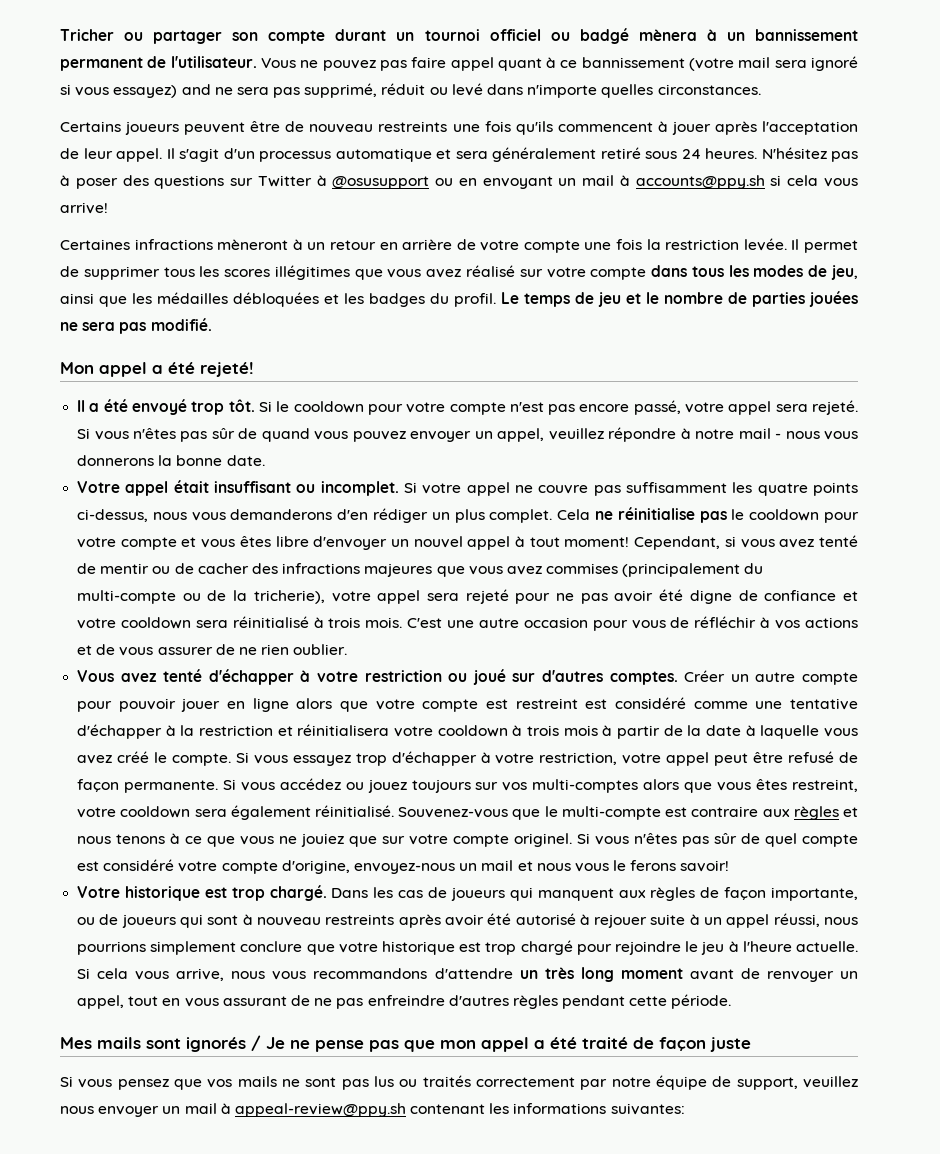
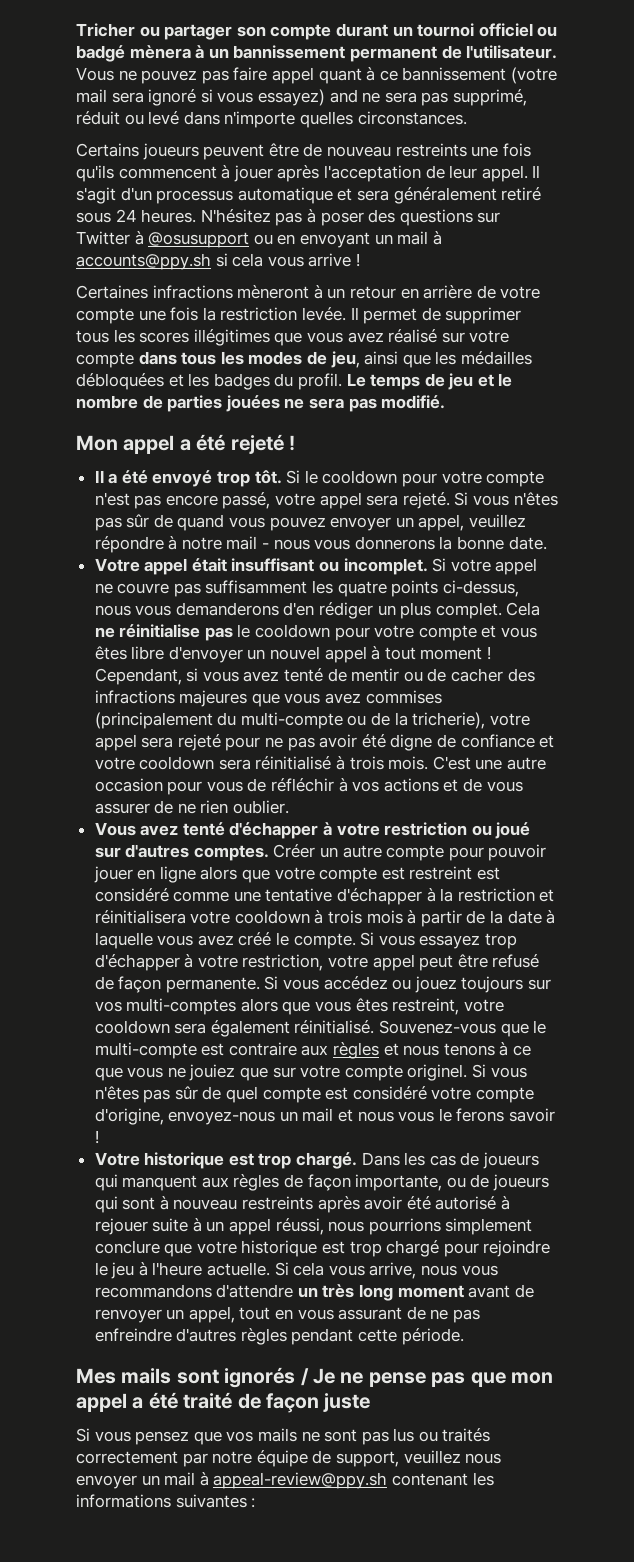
[60,202,108,214] arrive! -> [308,253,360,267] arrive !
[200,362,254,377] rejeté! -> [230,434,295,454] rejeté !
[564,537,630,547] moment! -> [420,646,492,660] moment !
[680,860,730,872] savoir! -> [509,1108,556,1122] [94,1130,99,1144] savoir !
[610,1103,685,1115] suivantes: -> [175,1494,256,1508] suivantes :

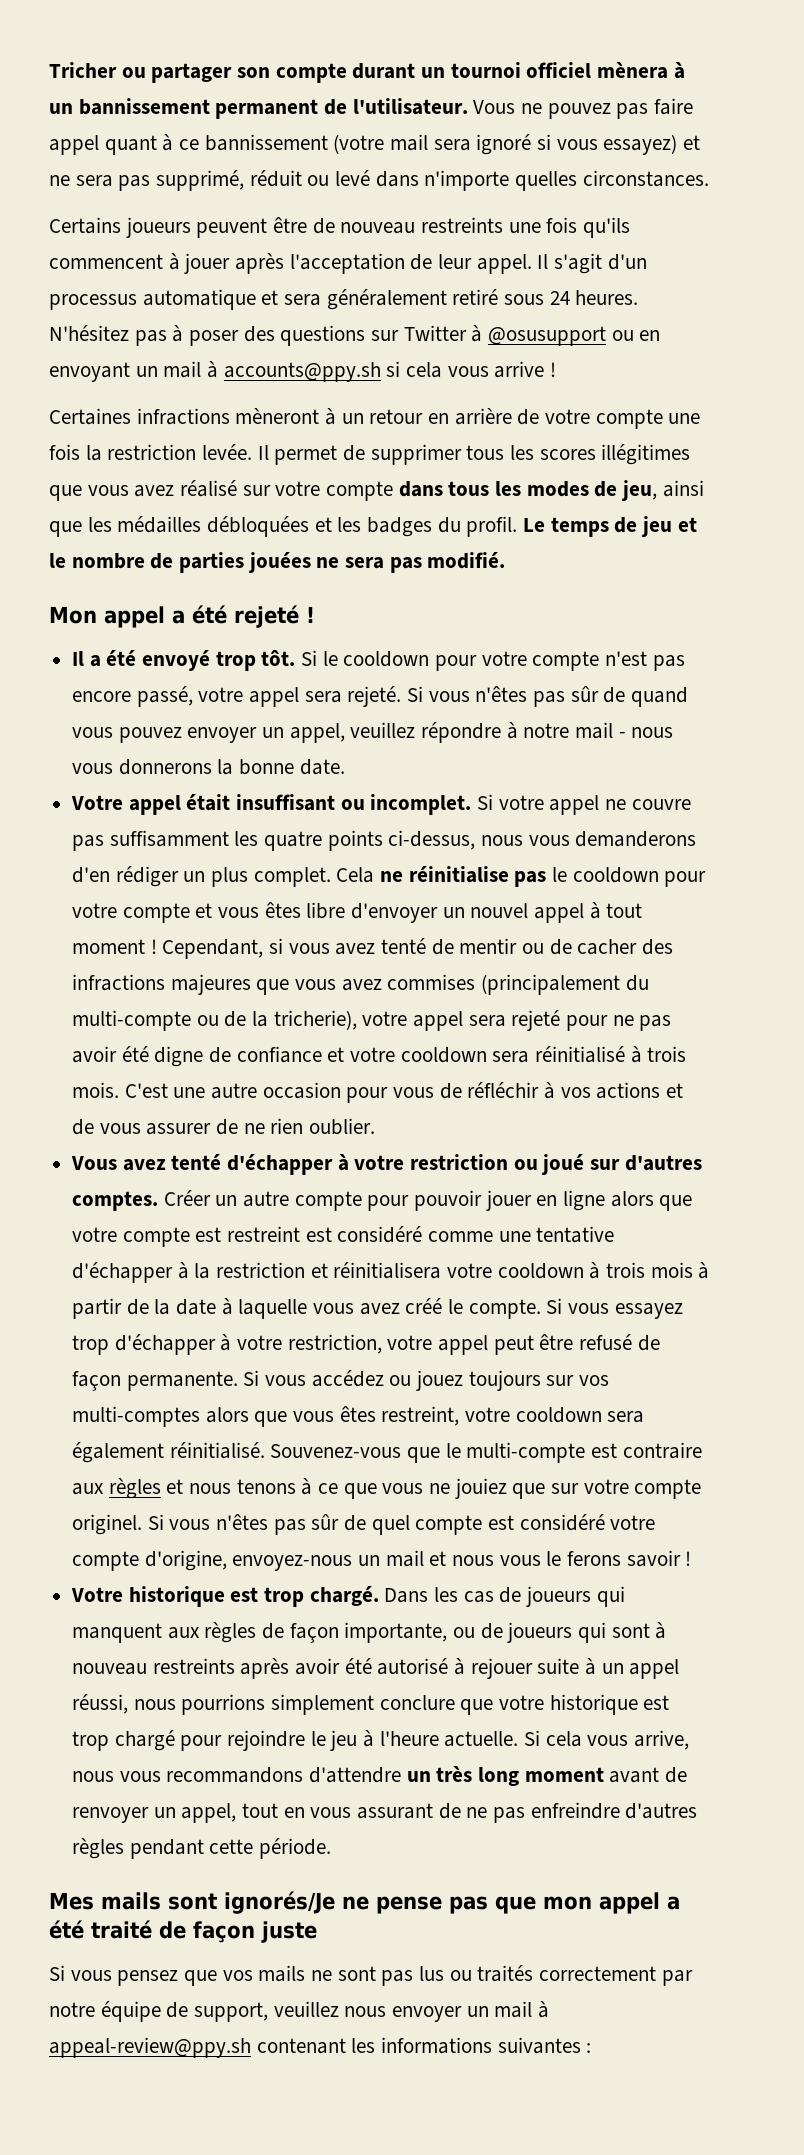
[537,26,558,37] [76,45,125,62] ou badgé -> (592, 70) none
[329,89,358,103] and -> [683,135,701,150] et
[224,1367,335,1388] ignorés / Je -> [224,1891,335,1914] ignorés/Je

